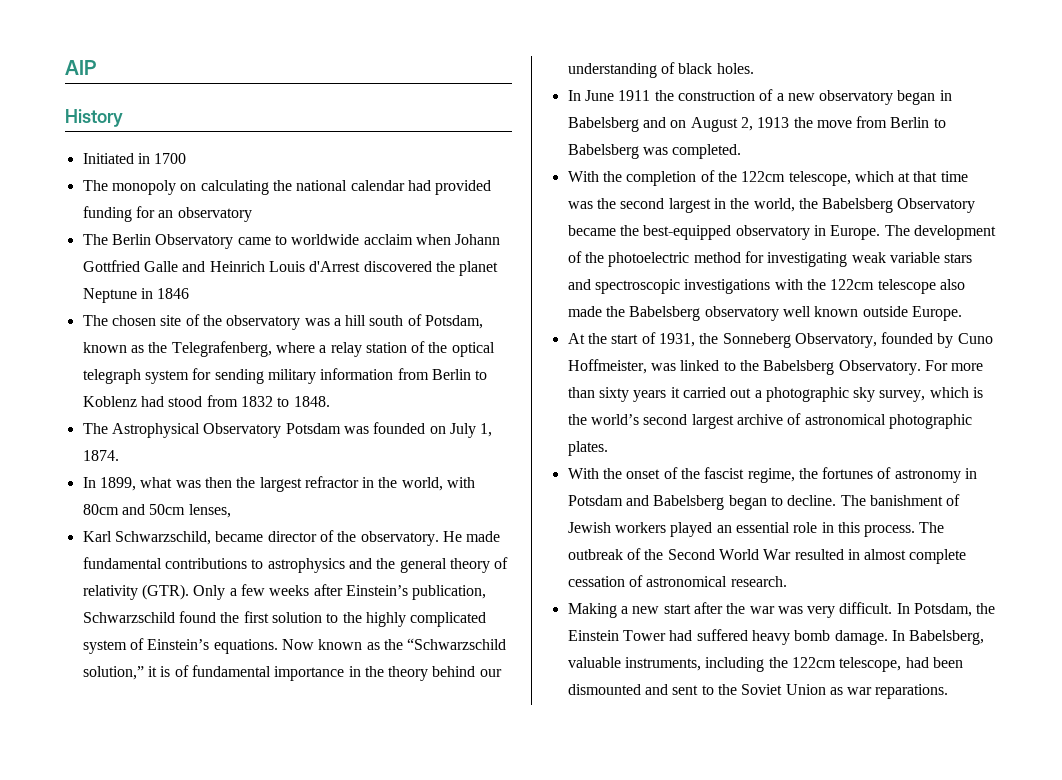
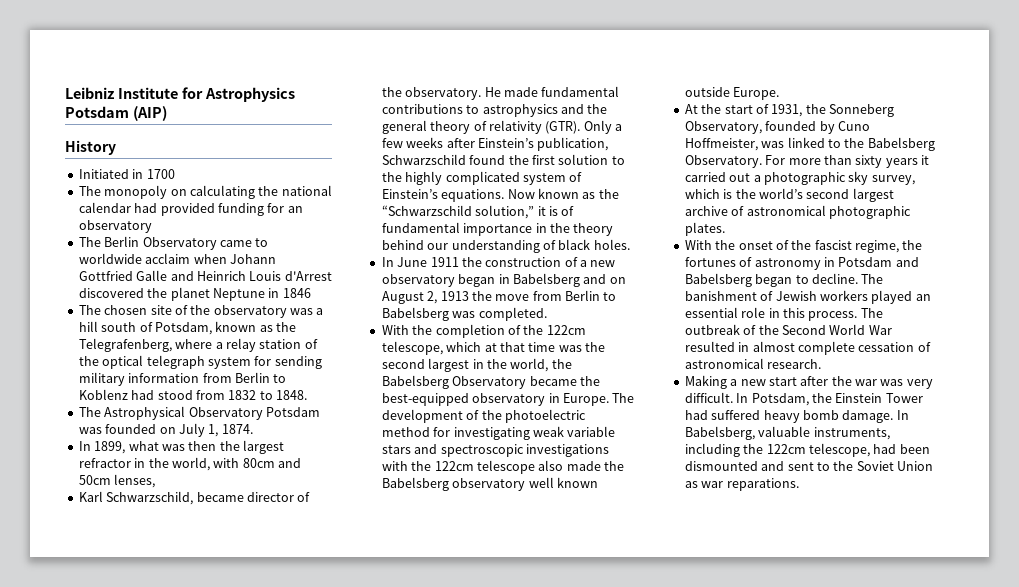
[65,60,97,75] AIP -> [65,87,295,102] [65,106,167,121] Leibniz Institute for Astrophysics Potsdam (AIP)

